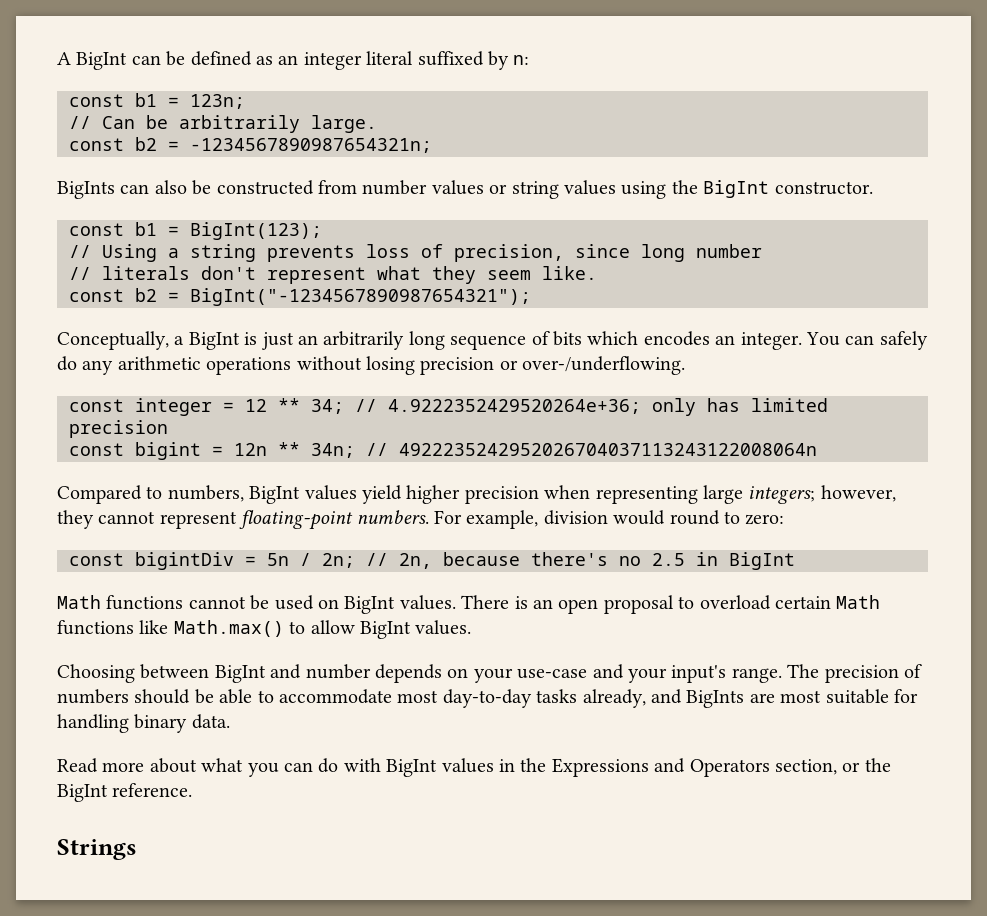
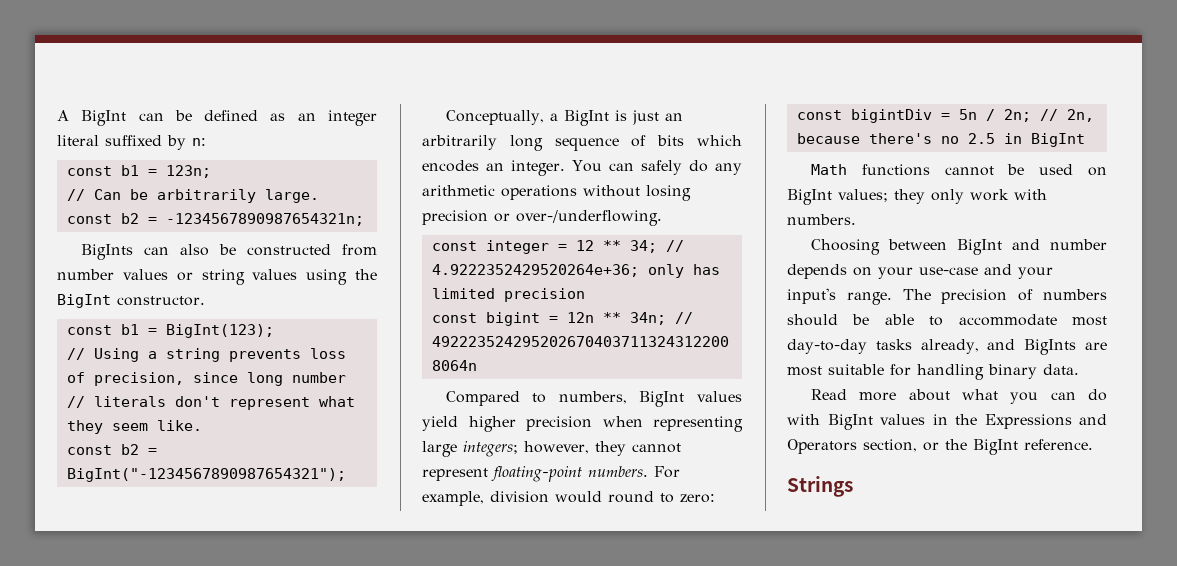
[399,595,881,614] [57,620,472,639] values. There is an open proposal to overload certain Math functions like Math.max() to allow BigInt values. -> [838,189,1047,204] [787,214,856,225] values; they only work with numbers.

